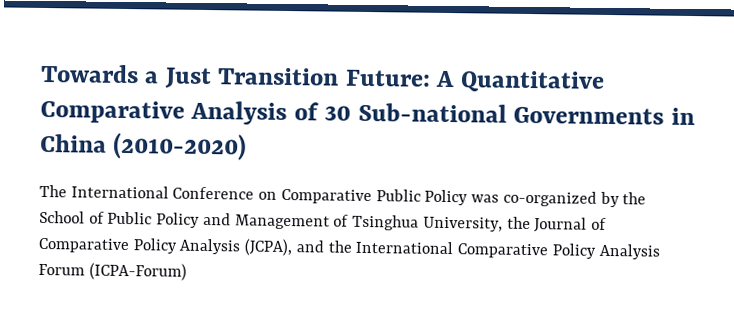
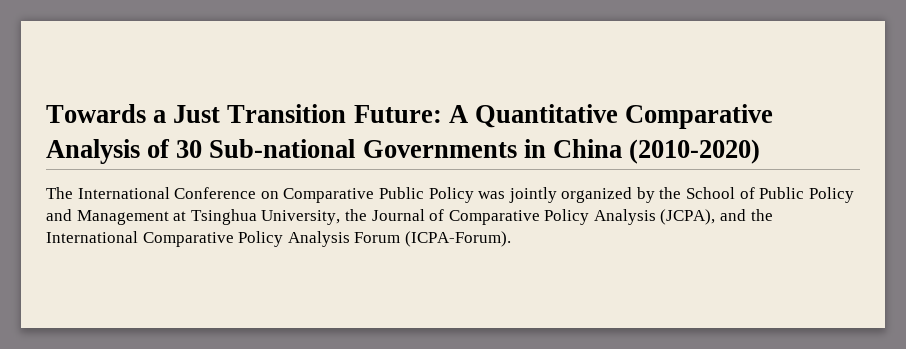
[502,190,597,207] co-organized -> [508,187,633,203] jointly organized
[333,214,350,227] of -> [173,211,187,221] at
[88,262,187,281] (ICPA-Forum) -> [404,231,511,247] (ICPA-Forum).

